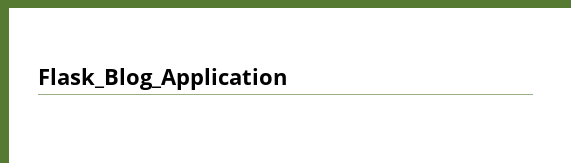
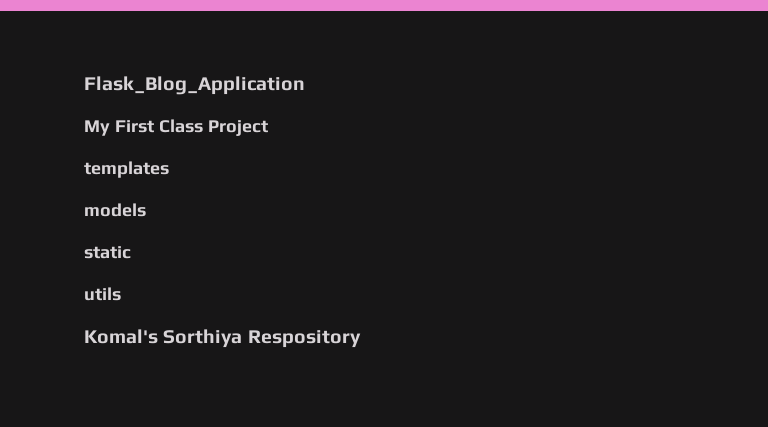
(287, 79) none -> [84,119,268,136] [84,161,169,178] [84,203,146,217] [84,246,131,259] [84,287,121,301] [84,329,361,348] // My First Class Project // templates // models // static // utils // Komal's Sorthiya Respository

